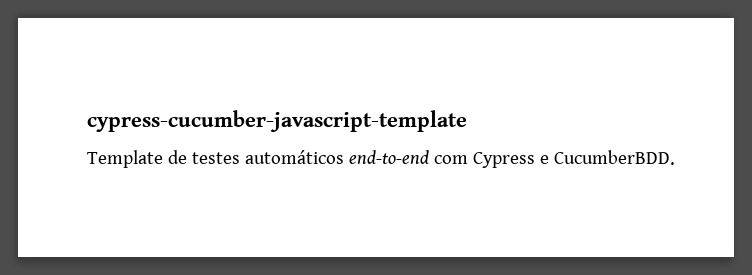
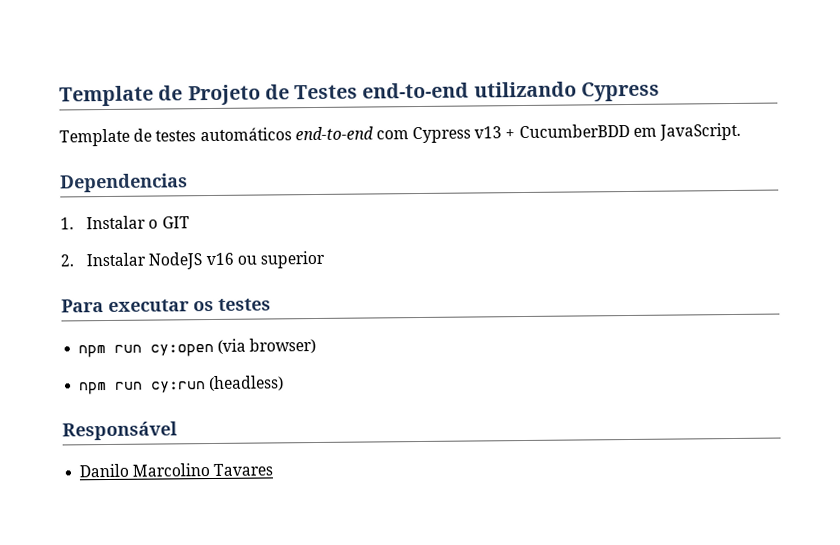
[87,110,467,132] cypress-cucumber-javascript-template -> [59,81,660,107] Template de Projeto de Testes end-to-end utilizando Cypress
[539,150,675,165] e CucumberBDD. -> [474,122,742,141] [60,173,188,193] [60,215,190,230] [60,250,325,270] [61,298,271,313] [78,337,317,358] [79,375,285,395] [62,421,178,441] [79,463,274,478] v13 + CucumberBDD em JavaScript. // Dependencias // 1. Instalar o GIT // 2. Instalar NodeJS v16 ou superior // Para executar os testes // npm run cy:open (via browser) // npm run cy:run (headless) // Responsável // Danilo Marcolino Tavares

